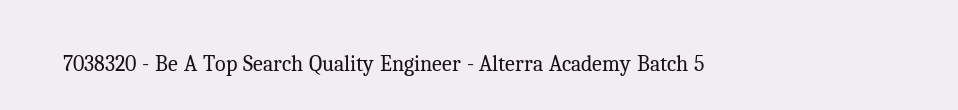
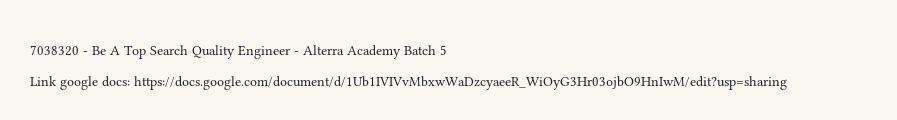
(705, 63) none -> [30,76,787,90] // Link google docs: https://docs.google.com/document/d/1Ub1IVIVvMbxwWaDzcyaeeR_WiOyG3Hr03ojbO9HnIwM/edit?usp=sharing

